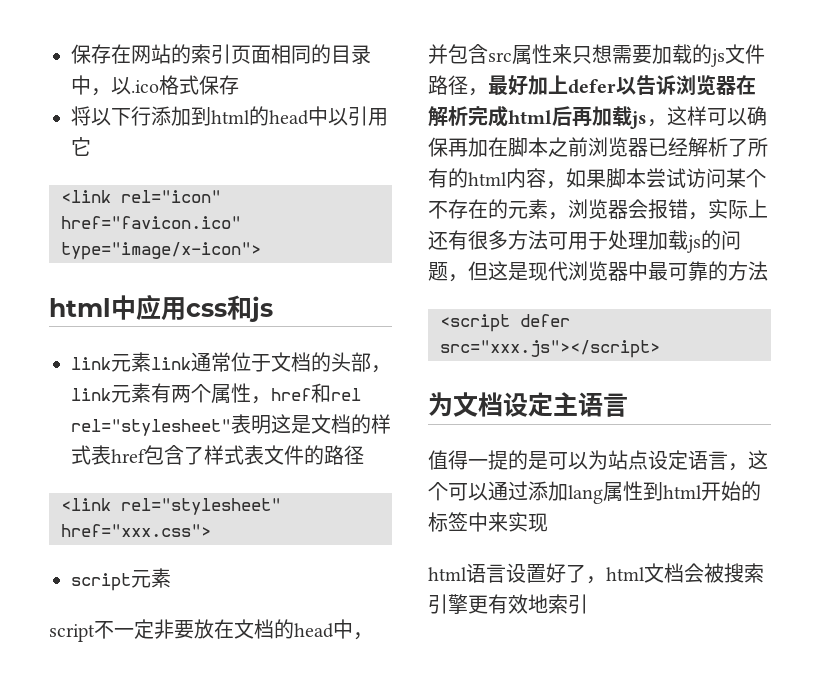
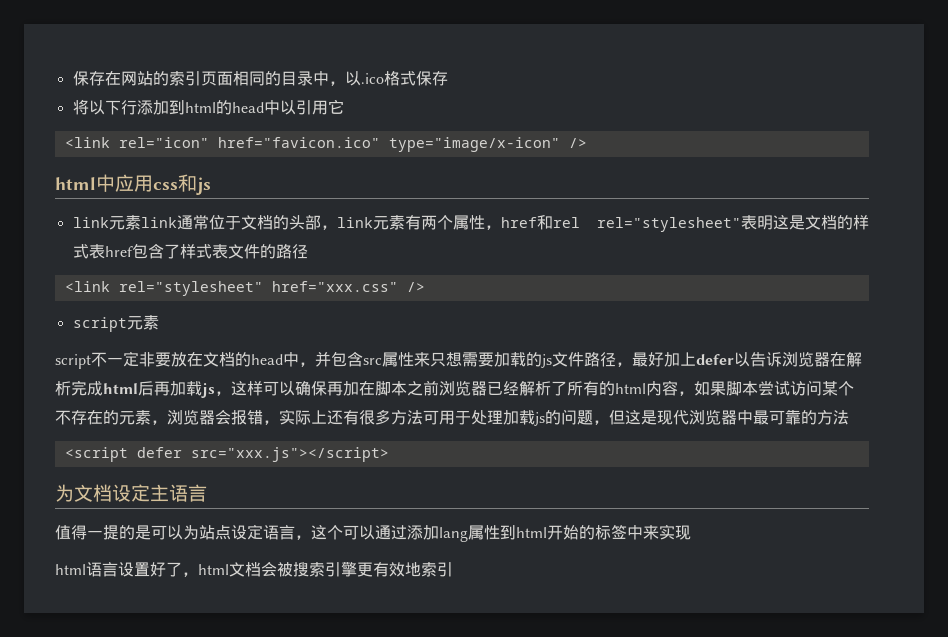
[61,242,261,260] type="image/x-icon"> -> [388,137,587,152] type="image/x-icon" />
[61,524,211,537] href="xxx.css"> -> [271,281,425,292] href="xxx.css" />

